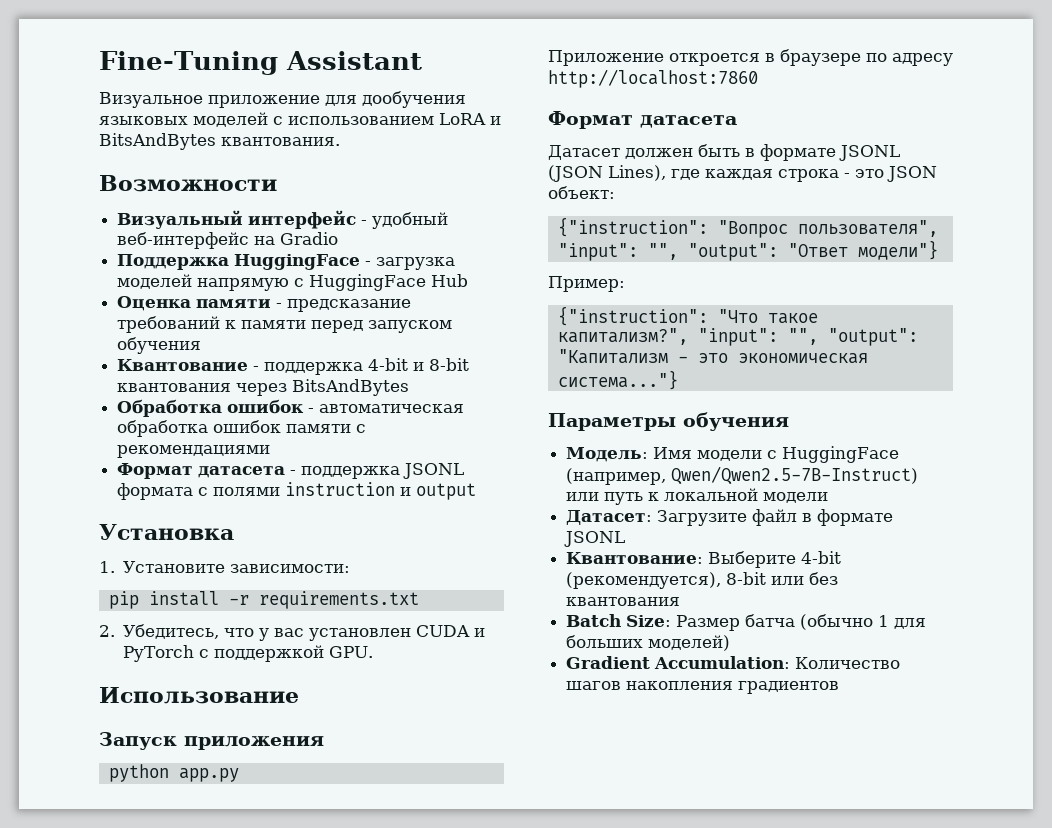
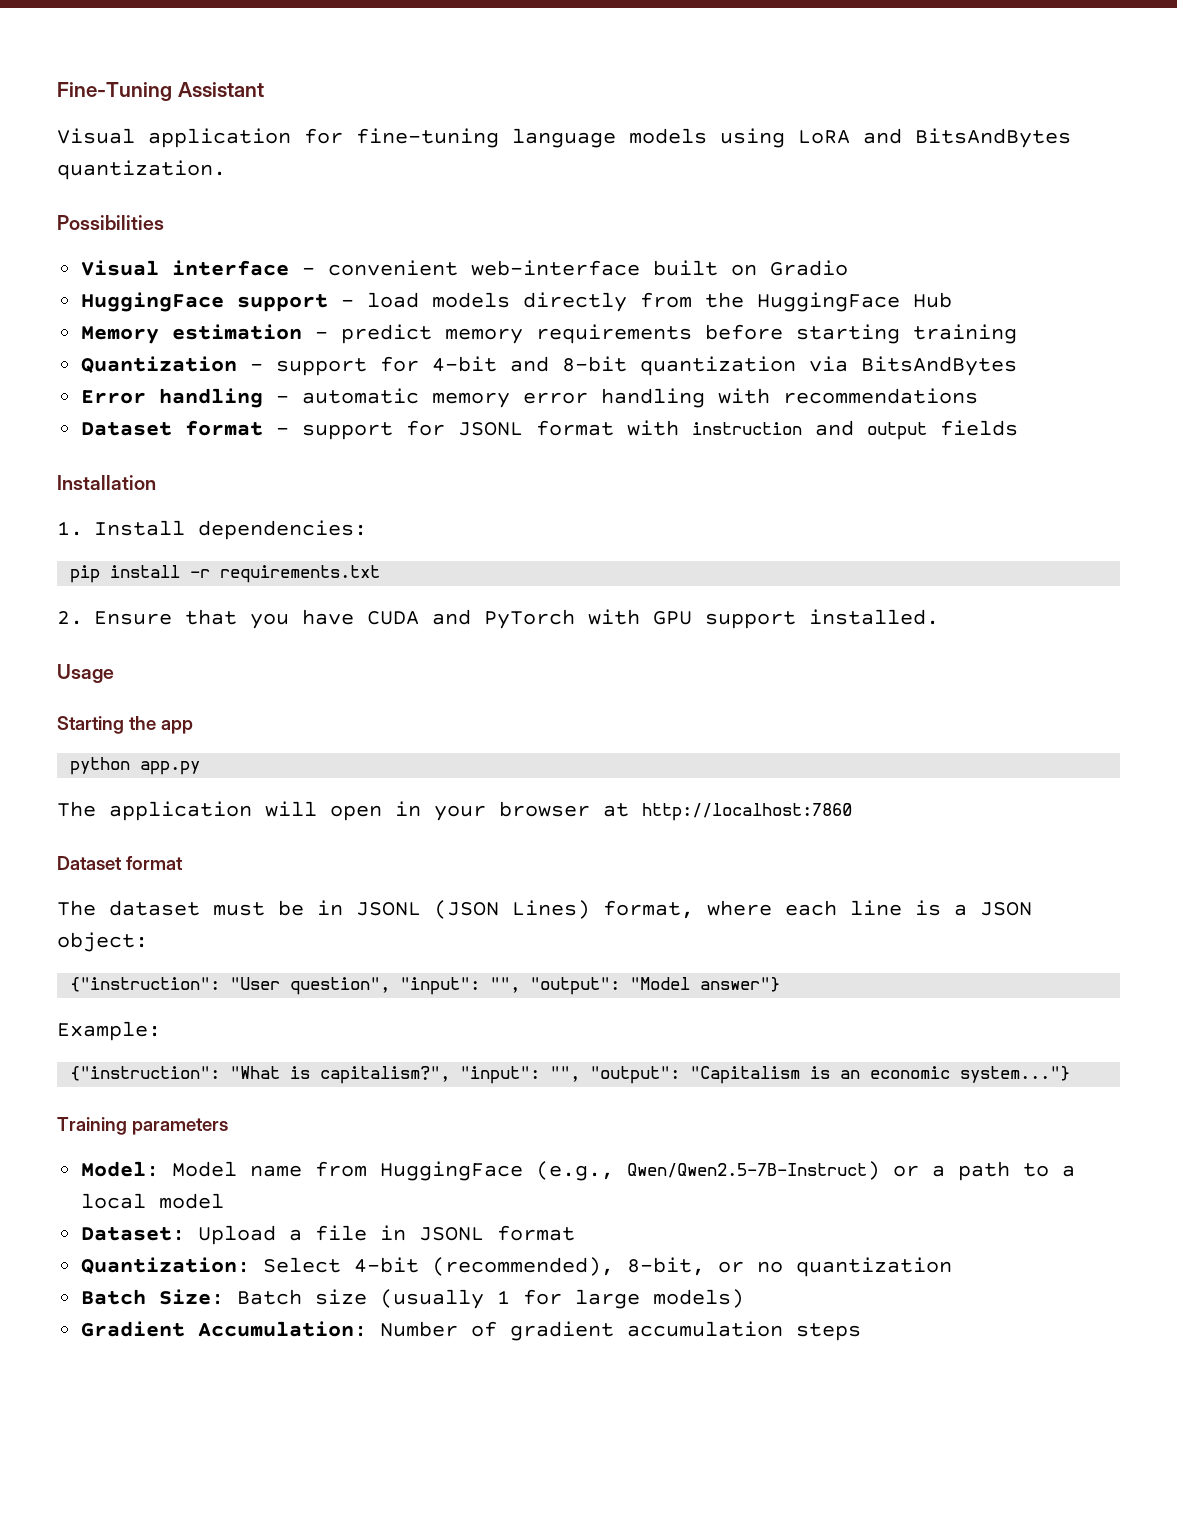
[99,91,466,108] [99,112,501,127] [99,133,340,150] [99,175,277,192] [117,210,449,229] [117,232,339,249] [117,254,456,270] [117,274,469,291] [117,296,412,312] [117,316,453,333] [117,337,202,354] [117,358,470,375] [117,379,410,396] [117,399,465,417] [117,420,367,437] [117,445,271,458] [117,463,465,479] [117,482,412,500] Визуальное приложение для дообучения языковых моделей с использованием LoRA и BitsAndBytes квантования. // Возможности // Визуальный интерфейс - удобный веб-интерфейс на Gradio // Поддержка HuggingFace - загрузка моделей напрямую с HuggingFace Hub // Оценка памяти - предсказание требований к памяти перед запуском обучения // Квантование - поддержка 4-bit и 8-bit квантования через BitsAndBytes // Обработка ошибок - автоматическая обработка ошибок памяти с рекомендациями // Формат датасета - поддержка JSONL формата с полями instruction и -> [57,128,1071,148] [57,160,226,180] [57,215,164,230] [81,260,849,276] [81,292,953,312] [81,324,1018,344] [81,356,1018,376] [81,388,979,408] [81,420,855,440] Visual application for fine-tuning language models using LoRA and BitsAndBytes quantization. // Possibilities // Visual interface - convenient web-interface built on Gradio // HuggingFace support - load models directly from the HuggingFace Hub // Memory estimation - predict memory requirements before starting training // Quantization - support for 4-bit and 8-bit quantization via BitsAndBytes // Error handling - automatic memory error handling with recommendations // Dataset format - support for JSONL format with instruction and
[99,524,234,540] // Установка -> [940,420,1019,436] [57,475,156,490] fields // Installation
[123,561,351,573] Установите зависимости: -> [94,520,367,540] Install dependencies:
[123,624,486,641] [123,645,374,662] [99,687,299,704] [99,732,324,750] [108,764,239,782] [548,49,953,66] [548,69,758,88] [548,111,737,129] [548,144,900,161] [548,165,937,182] [548,186,615,199] [557,217,938,238] [557,240,938,261] [548,276,625,292] [557,306,818,326] [557,328,918,346] [557,349,868,364] [557,370,678,390] [548,412,789,431] [566,446,900,463] [566,466,919,485] [566,488,829,505] [566,509,894,526] [564,531,626,547] [566,551,842,568] [566,572,839,589] [566,597,681,606] [566,614,927,631] [566,635,731,651] [566,656,901,669] [566,681,840,694] Убедитесь, что у вас установлен CUDA и PyTorch с поддержкой GPU. // Использование // Запуск приложения // python app.py // Приложение откроется в браузере по адресу http://localhost:7860 // Формат датасета // Датасет должен быть в формате JSONL (JSON Lines), где каждая строка - это JSON объект: // {"instruction": "Вопрос пользователя", "input": "", "output": "Ответ модели"} // Пример: // {"instruction": "Что такое капитализм?", "input": "", "output": "Капитализм - это экономическая система..."} // Параметры обучения // Модель: Имя модели с HuggingFace (например, Qwen/Qwen2.5-7B-Instruct) или путь к локальной модели // Датасет: Загрузите файл в формате JSONL // Квантование: Выберите 4-bit (рекомендуется), 8-bit или без квантования // Batch Size: Размер батча (обычно 1 для больших моделей) // Gradient Accumulation: Количество шагов накопления градиентов -> [94,609,939,629] [57,664,114,683] [57,716,193,734] [70,757,201,775] [57,801,852,821] [57,856,183,870] [57,900,1032,919] [57,932,148,952] [70,977,781,995] [57,1021,161,1041] [70,1066,1071,1084] [57,1117,228,1135] [81,1161,1076,1181] [81,1193,225,1209] [81,1225,576,1245] [81,1257,953,1277] [81,1289,745,1309] [81,1321,862,1341] Ensure that you have CUDA and PyTorch with GPU support installed. // Usage // Starting the app // python app.py // The application will open in your browser at http://localhost:7860 // Dataset format // The dataset must be in JSONL (JSON Lines) format, where each line is a JSON object: // {"instruction": "User question", "input": "", "output": "Model answer"} // Example: // {"instruction": "What is capitalism?", "input": "", "output": "Capitalism is an economic system..."} // Training parameters // Model: Model name from HuggingFace (e.g., Qwen/Qwen2.5-7B-Instruct) or a path to a local model // Dataset: Upload a file in JSONL format // Quantization: Select 4-bit (recommended), 8-bit, or no quantization // Batch Size: Batch size (usually 1 for large models) // Gradient Accumulation: Number of gradient accumulation steps

